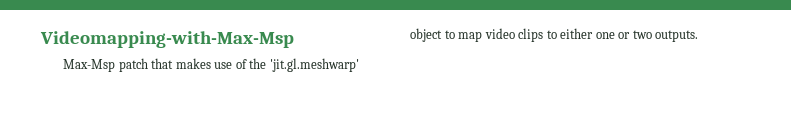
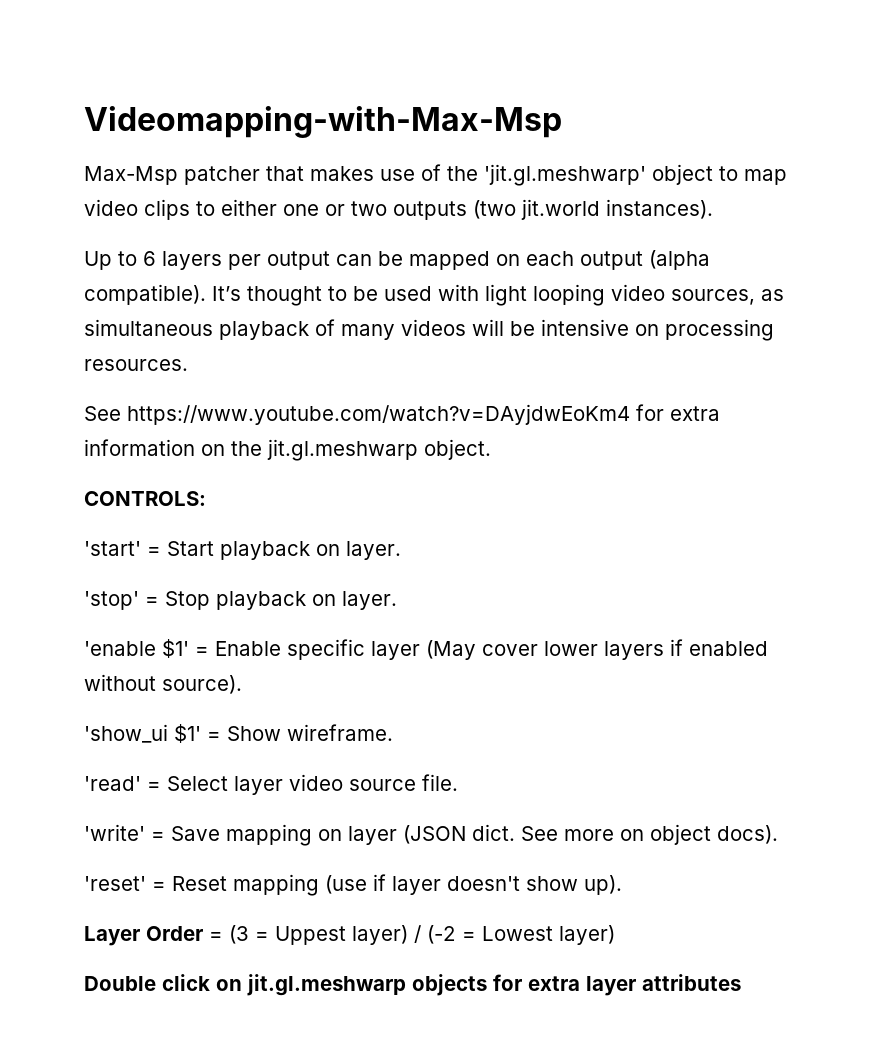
[118,58,148,72] patch -> [184,166,260,185] patcher
[655,30,699,42] outputs. -> [393,199,713,220] [84,250,710,270] [84,284,784,306] [84,319,774,341] [84,359,188,371] [84,404,720,425] [84,439,491,461] [84,491,206,506] [84,541,401,560] [84,591,397,610] [84,639,768,660] [84,674,242,694] [84,724,393,743] [84,774,458,795] [84,824,778,846] [84,874,622,896] [84,925,615,946] [84,974,741,996] outputs (two jit.world instances). // Up to 6 layers per output can be mapped on each output (alpha compatible). It’s thought to be used with light looping video sources, as simultaneous playback of many videos will be intensive on processing resources. // See https://www.youtube.com/watch?v=DAyjdwEoKm4 for extra information on the jit.gl.meshwarp object. // CONTROLS: // 'start' = Start playback on layer. // 'stop' = Stop playback on layer. // 'enable $1' = Enable specific layer (May cover lower layers if enabled without source). // 'show_ui $1' = Show wireframe. // 'read' = Select layer video source file. // 'write' = Save mapping on layer (JSON dict. See more on object docs). // 'reset' = Reset mapping (use if layer doesn't show up). // Layer Order = (3 = Uppest layer) / (-2 = Lowest layer) // Double click on jit.gl.meshwarp objects for extra layer attributes

